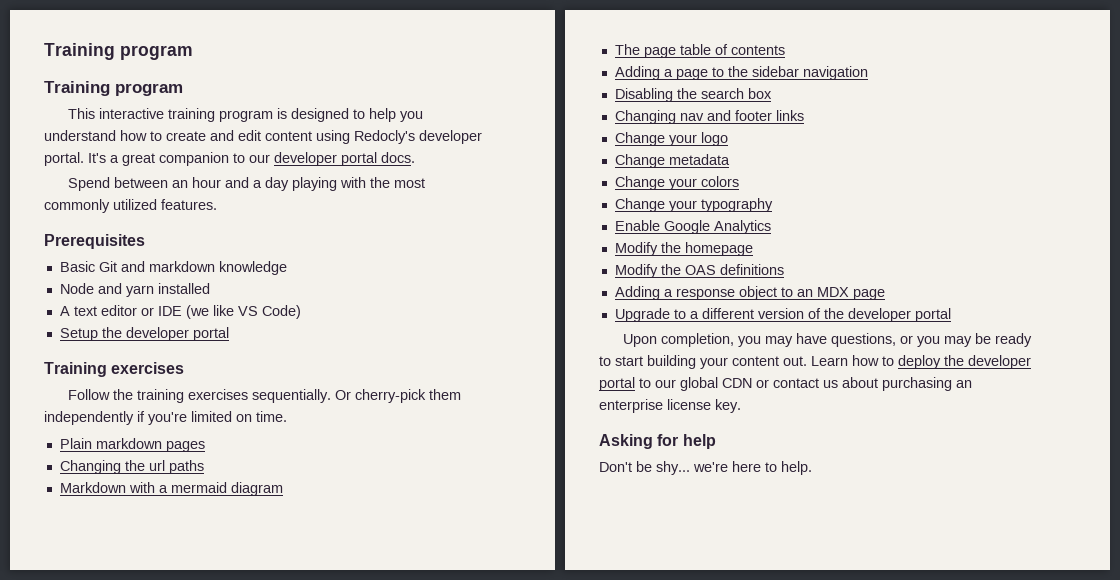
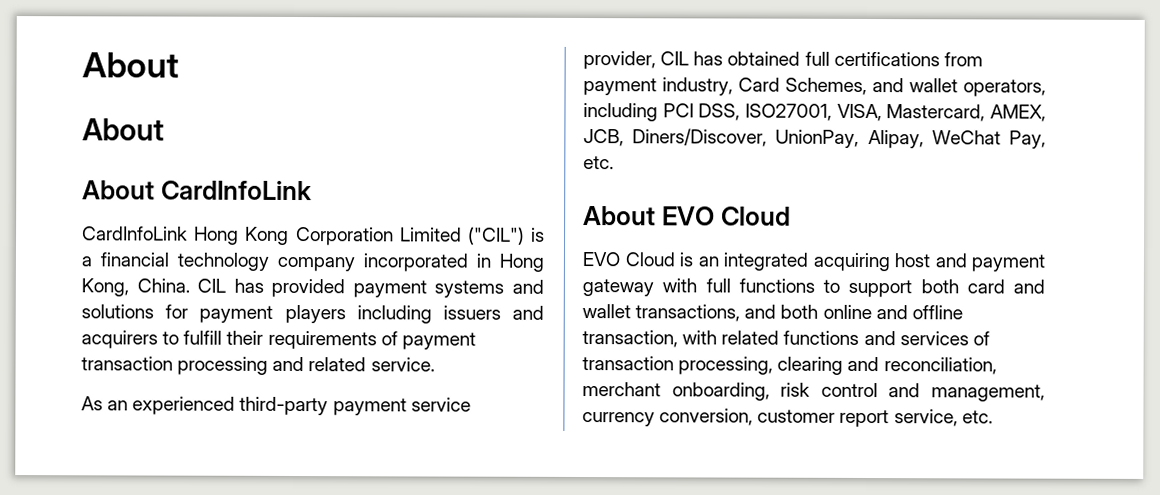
[44,43,193,60] [44,81,183,96] [68,108,424,122] [44,130,482,144] [44,152,415,166] [68,177,426,191] [44,199,217,213] [44,234,145,249] [59,261,287,275] [59,283,210,297] [59,305,301,319] [59,327,229,341] [44,362,185,377] [68,389,462,403] [44,411,287,425] [59,438,205,452] [59,460,204,474] [59,482,283,496] [614,44,785,58] [614,66,868,80] [614,88,772,102] [614,110,804,124] [614,132,728,146] [614,154,730,168] [614,176,739,190] [614,198,773,212] [614,220,771,234] [614,242,753,256] [614,264,784,278] [614,286,885,300] [614,308,951,322] [623,333,1033,347] [599,355,1031,369] [599,377,972,391] [599,399,741,413] [599,434,716,449] [599,461,812,475] Training program // Training program // This interactive training program is designed to help you understand how to create and edit content using Redocly's developer portal. It's a great companion to our developer portal docs. // Spend between an hour and a day playing with the most commonly utilized features. // Prerequisites // Basic Git and markdown knowledge // Node and yarn installed // A text editor or IDE (we like VS Code) // Setup the developer portal // Training exercises // Follow the training exercises sequentially. Or cherry-pick them independently if you're limited on time. // Plain markdown pages // Changing the url paths // Markdown with a mermaid diagram // The page table of contents // Adding a page to the sidebar navigation // Disabling the search box // Changing nav and footer links // Change your logo // Change metadata // Change your colors // Change your typography // Enable Google Analytics // Modify the homepage // Modify the OAS definitions // Adding a response object to an MDX page // Upgrade to a different version of the developer portal // Upon completion, you may have questions, or you may be ready to start building your content out. Learn how to deploy the developer portal to our global CDN or contact us about purchasing an enterprise license key. // Asking for help // Don't be shy... we're here to help. -> [82,52,179,78] [82,118,164,141] [82,180,312,201] [82,226,546,246] [81,252,544,272] [81,278,544,298] [81,304,544,324] [81,330,476,350] [81,356,435,375] [81,396,471,416] [583,51,983,70] [583,77,1046,97] [583,103,1046,122] [583,128,1046,149] [583,156,614,170] [583,206,791,226] [582,252,1045,272] [582,278,1045,298] [582,304,963,322] [582,330,990,348] [582,356,997,375] [582,382,1045,402] [582,408,993,428] About // About // About CardInfoLink // CardInfoLink Hong Kong Corporation Limited ("CIL") is a financial technology company incorporated in Hong Kong, China. CIL has provided payment systems and solutions for payment players including issuers and acquirers to fulfill their requirements of payment transaction processing and related service. // As an experienced third-party payment service provider, CIL has obtained full certifications from payment industry, Card Schemes, and wallet operators, including PCI DSS, ISO27001, VISA, Mastercard, AMEX, JCB, Diners/Discover, UnionPay, Alipay, WeChat Pay, etc. // About EVO Cloud // EVO Cloud is an integrated acquiring host and payment gateway with full functions to support both card and wallet transactions, and both online and offline transaction, with related functions and services of transaction processing, clearing and reconciliation, merchant onboarding, risk control and management, currency conversion, customer report service, etc.

